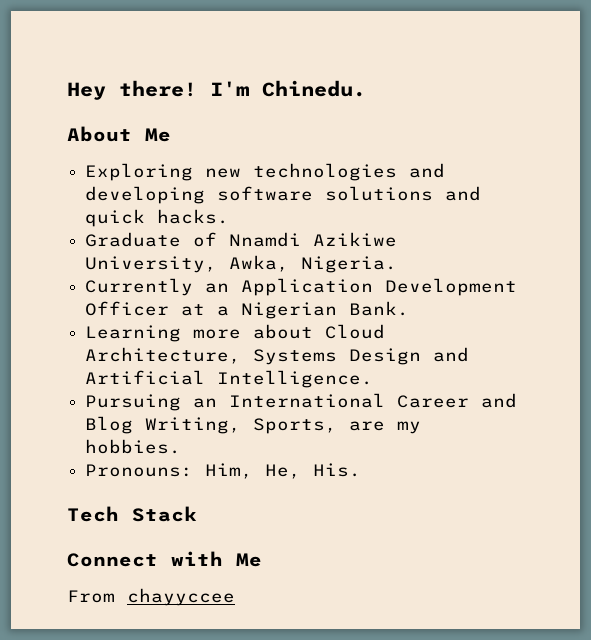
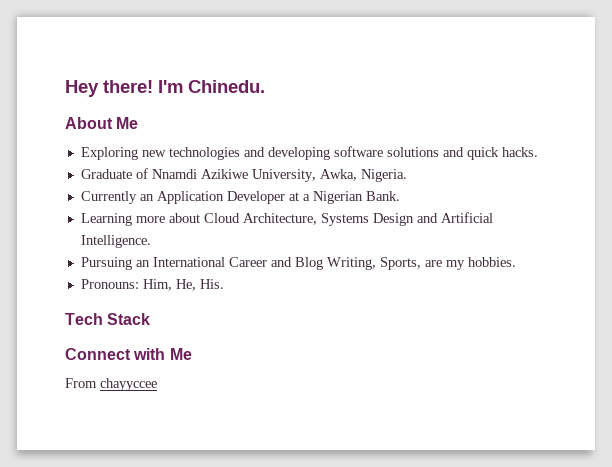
[385,278,518,296] [85,301,170,316] Development Officer -> [226,191,285,204] Developer

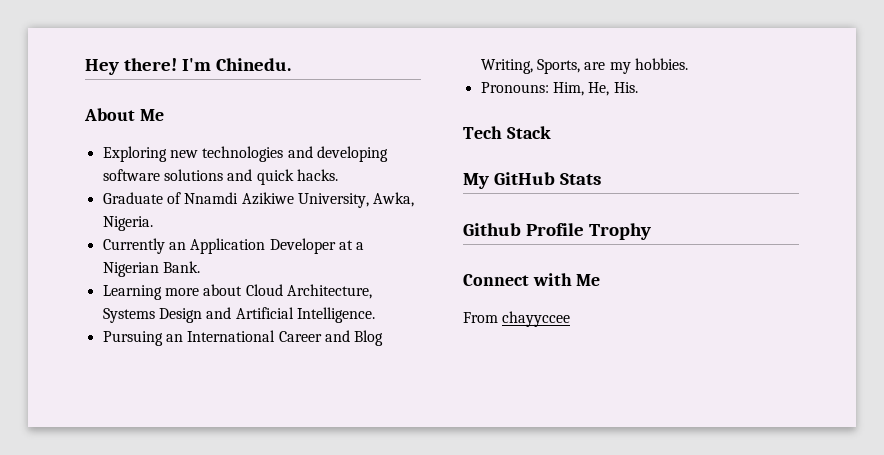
(151, 319) none -> [463,172,601,189] [463,223,651,240] // My GitHub Stats // Github Profile Trophy

